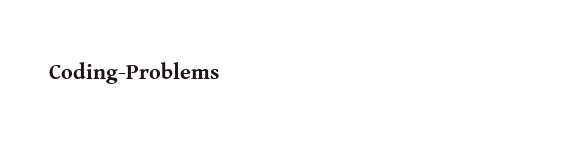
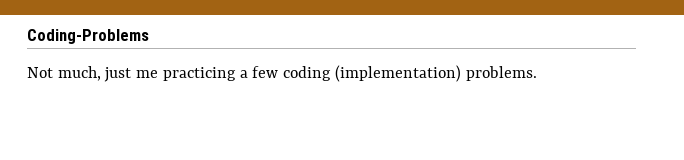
(219, 73) none -> [27,65,537,82] // Not much, just me practicing a few coding (implementation) problems.

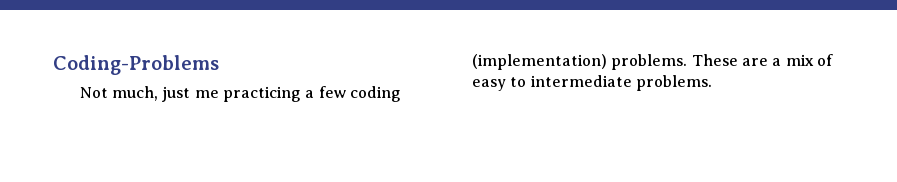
(537, 73) none -> [691,54,833,66] [472,75,712,91] These are a mix of easy to intermediate problems.

